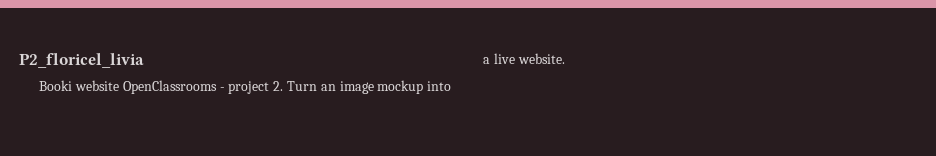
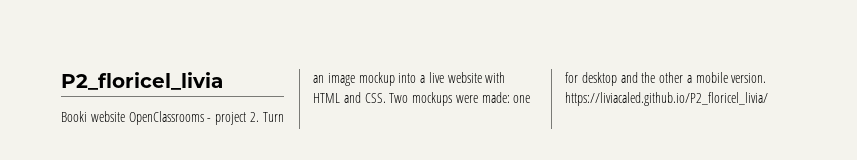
[517,53,565,64] website. -> [447,72,506,83] [313,92,531,106] [565,72,767,86] [565,92,768,106] website with HTML and CSS. Two mockups were made: one for desktop and the other a mobile version. https://liviacaled.github.io/P2_floricel_livia/

